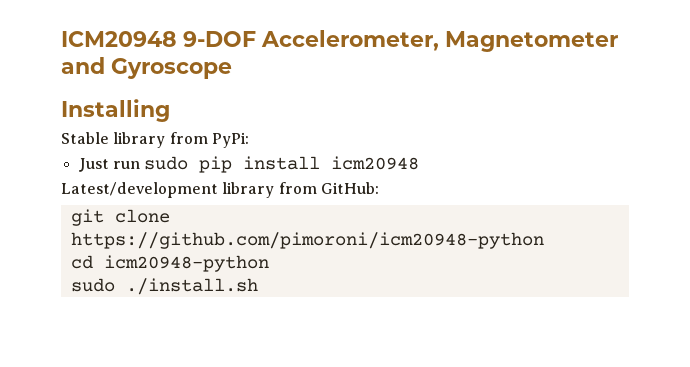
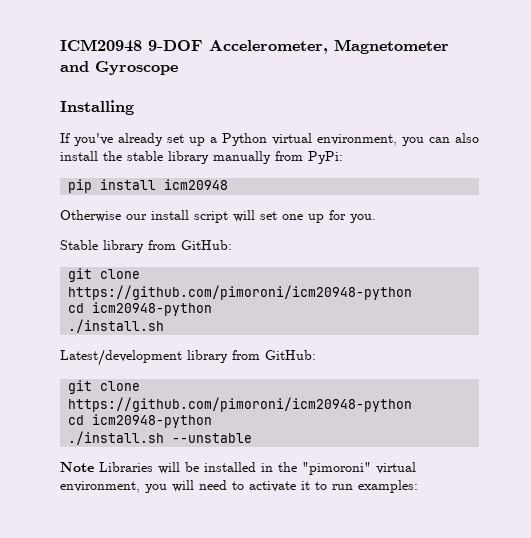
[61,132,249,148] [78,156,420,173] Stable library from PyPi: // Just run sudo pip install icm20948 -> [60,133,479,146] [60,151,343,164] [68,179,229,193] [60,210,376,223] [60,240,232,253] [68,268,141,282] [68,285,413,300] [68,302,213,316] [68,319,165,333] If you've already set up a Python virtual environment, you can also install the stable library manually from PyPi: // pip install icm20948 // Otherwise our install script will set one up for you. // Stable library from GitHub: // git clone https://github.com/pimoroni/icm20948-python // cd icm20948-python // ./install.sh
[70,278,258,295] sudo ./install.sh -> [68,431,253,445] [60,462,416,475] [60,480,418,493] ./install.sh --unstable // Note Libraries will be installed in the "pimoroni" virtual environment, you will need to activate it to run examples:

